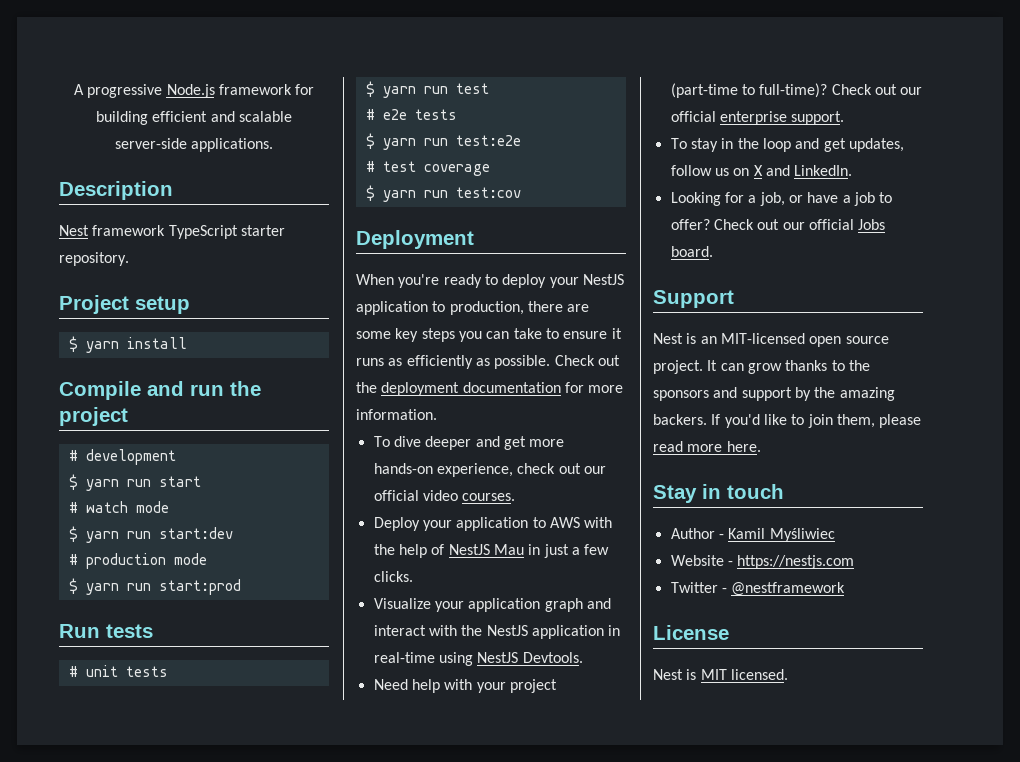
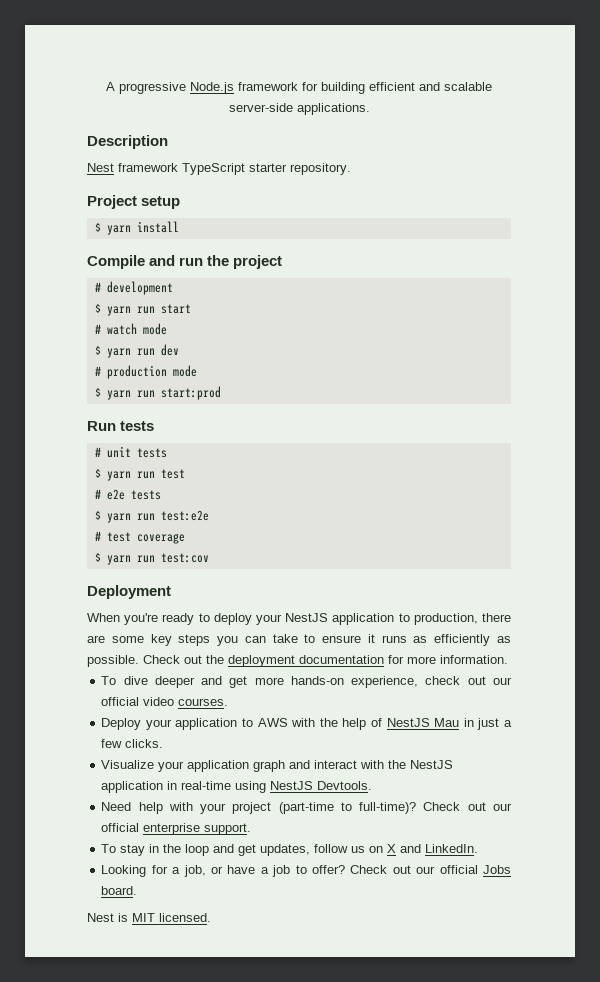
[158,527,233,539] start:dev -> [160,344,179,356] dev
[653,290,734,308] [653,333,889,347] [653,360,870,374] [653,387,895,401] [653,414,922,428] [653,441,761,452] [653,484,784,503] [670,528,835,542] [670,555,855,569] [670,582,846,596] [653,625,729,640] // Support // Nest is an MIT-licensed open source project. It can grow thanks to the sponsors and support by the amazing backers. If you'd like to join them, please read more here. // Stay in touch // Author - Kamil Myśliwiec // Website - https://nestjs.com // Twitter - @nestframework // License -> (138, 890) none

